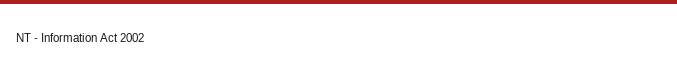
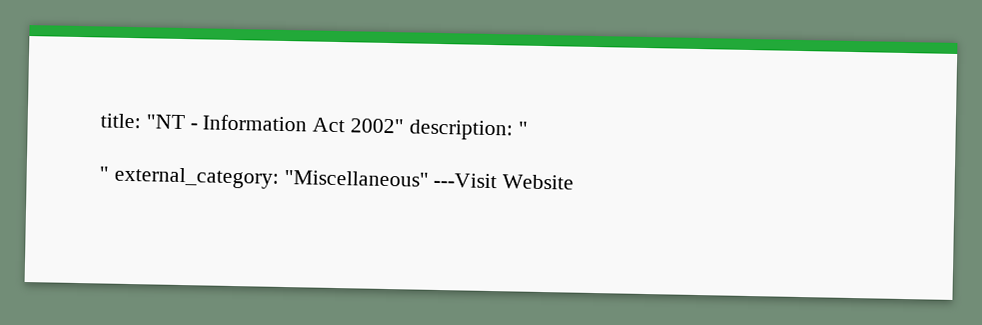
[16,33,31,42] NT -> [100,113,185,130] title: "NT
[120,33,145,42] 2002 -> [350,118,528,141] [99,166,575,190] 2002" description: " // " external_category: "Miscellaneous" ---Visit Website

